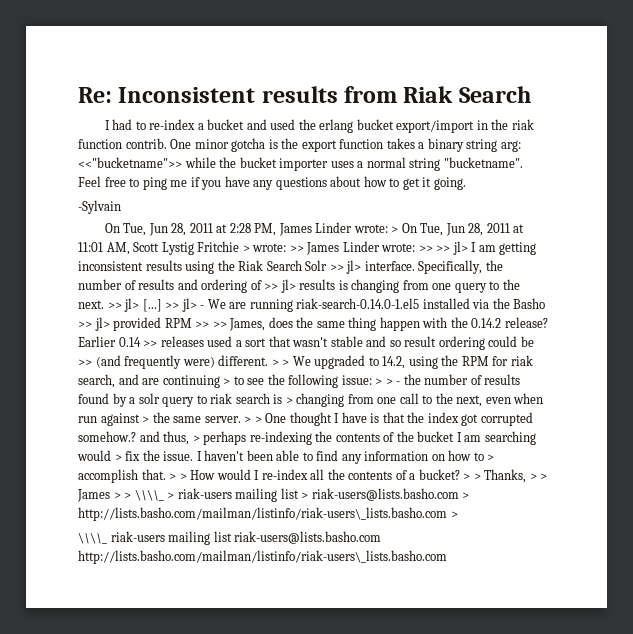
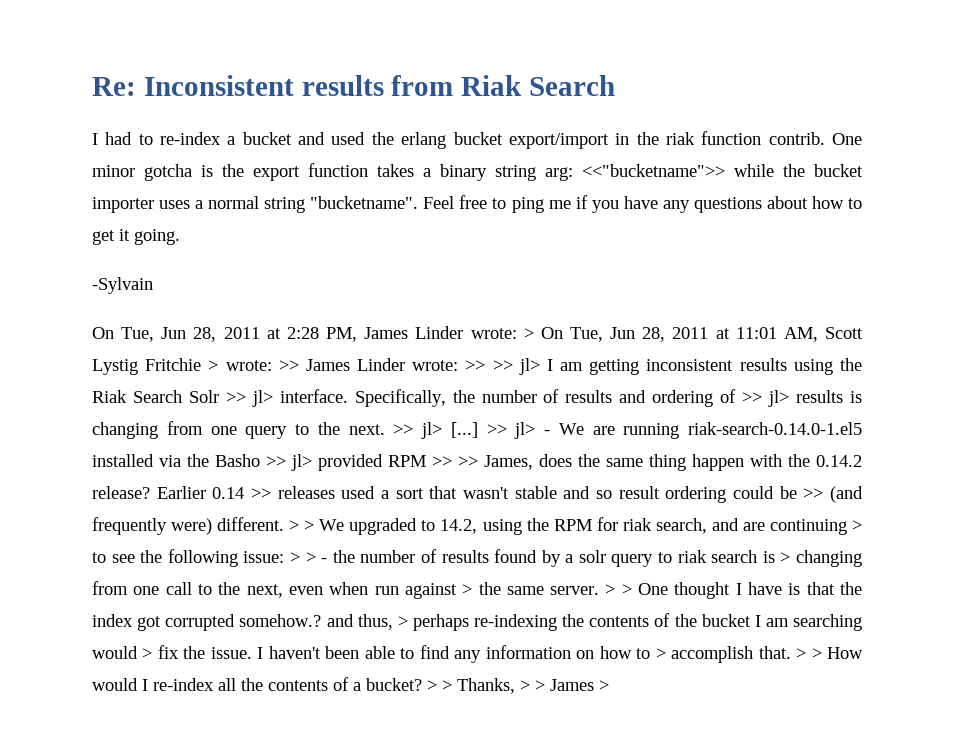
[124,488,470,502] [78,507,458,521] [78,531,382,545] [78,550,447,564] > \\\\_ > riak-users mailing list > riak-users@lists.basho.com > http://lists.basho.com/mailman/listinfo/riak-users\_lists.basho.com > // \\\\_ riak-users mailing list riak-users@lists.basho.com http://lists.basho.com/mailman/listinfo/riak-users\_lists.basho.com -> (609, 685) none

